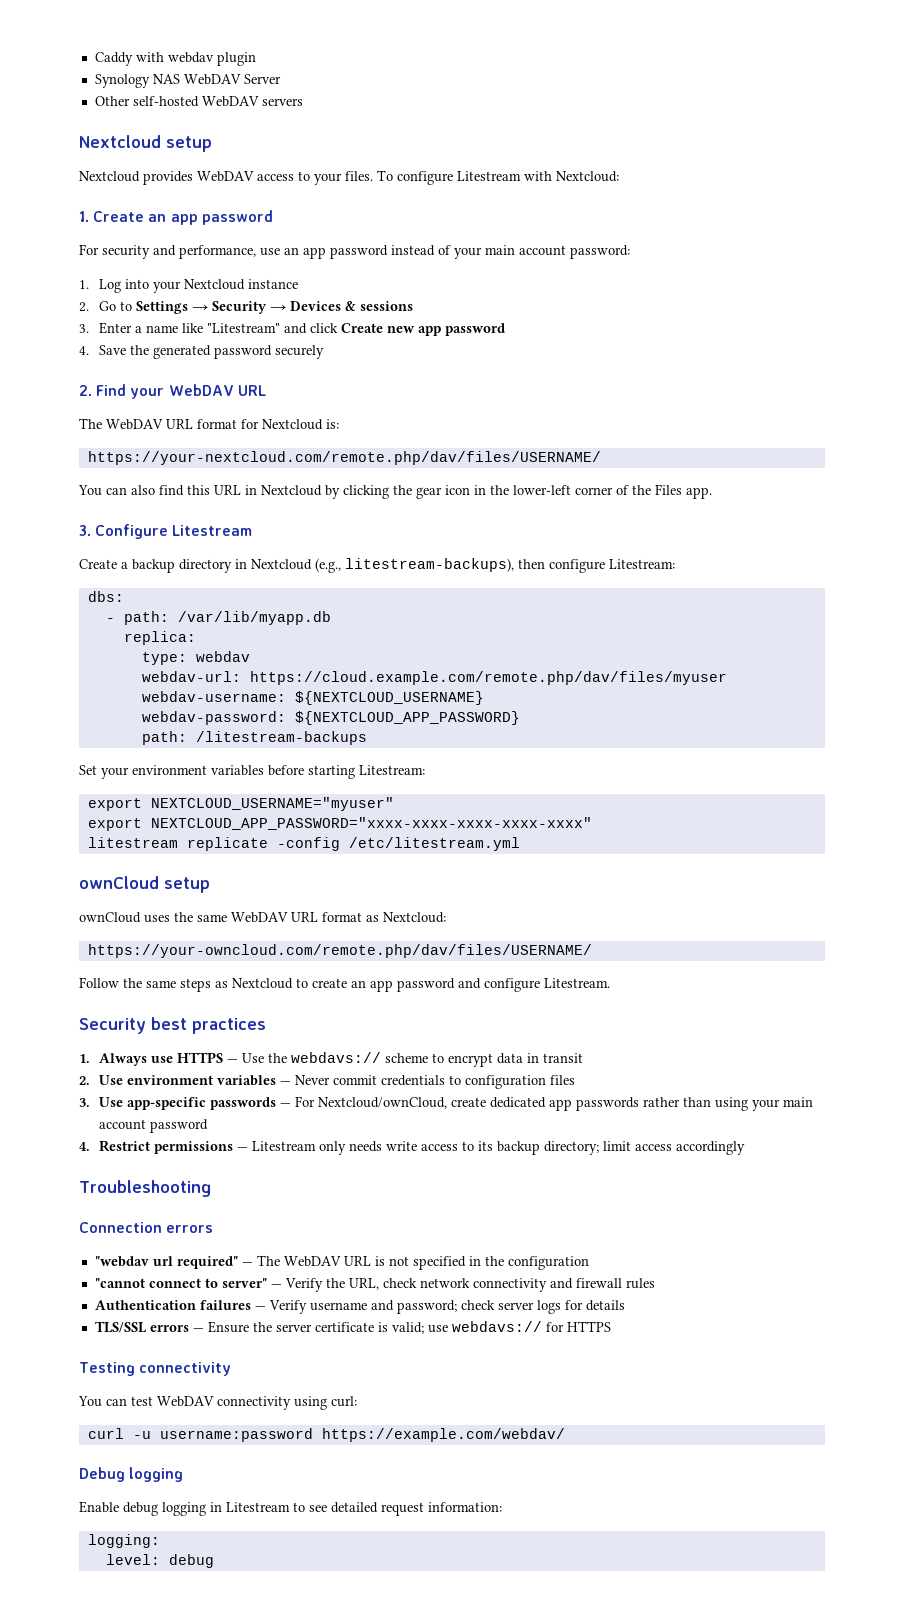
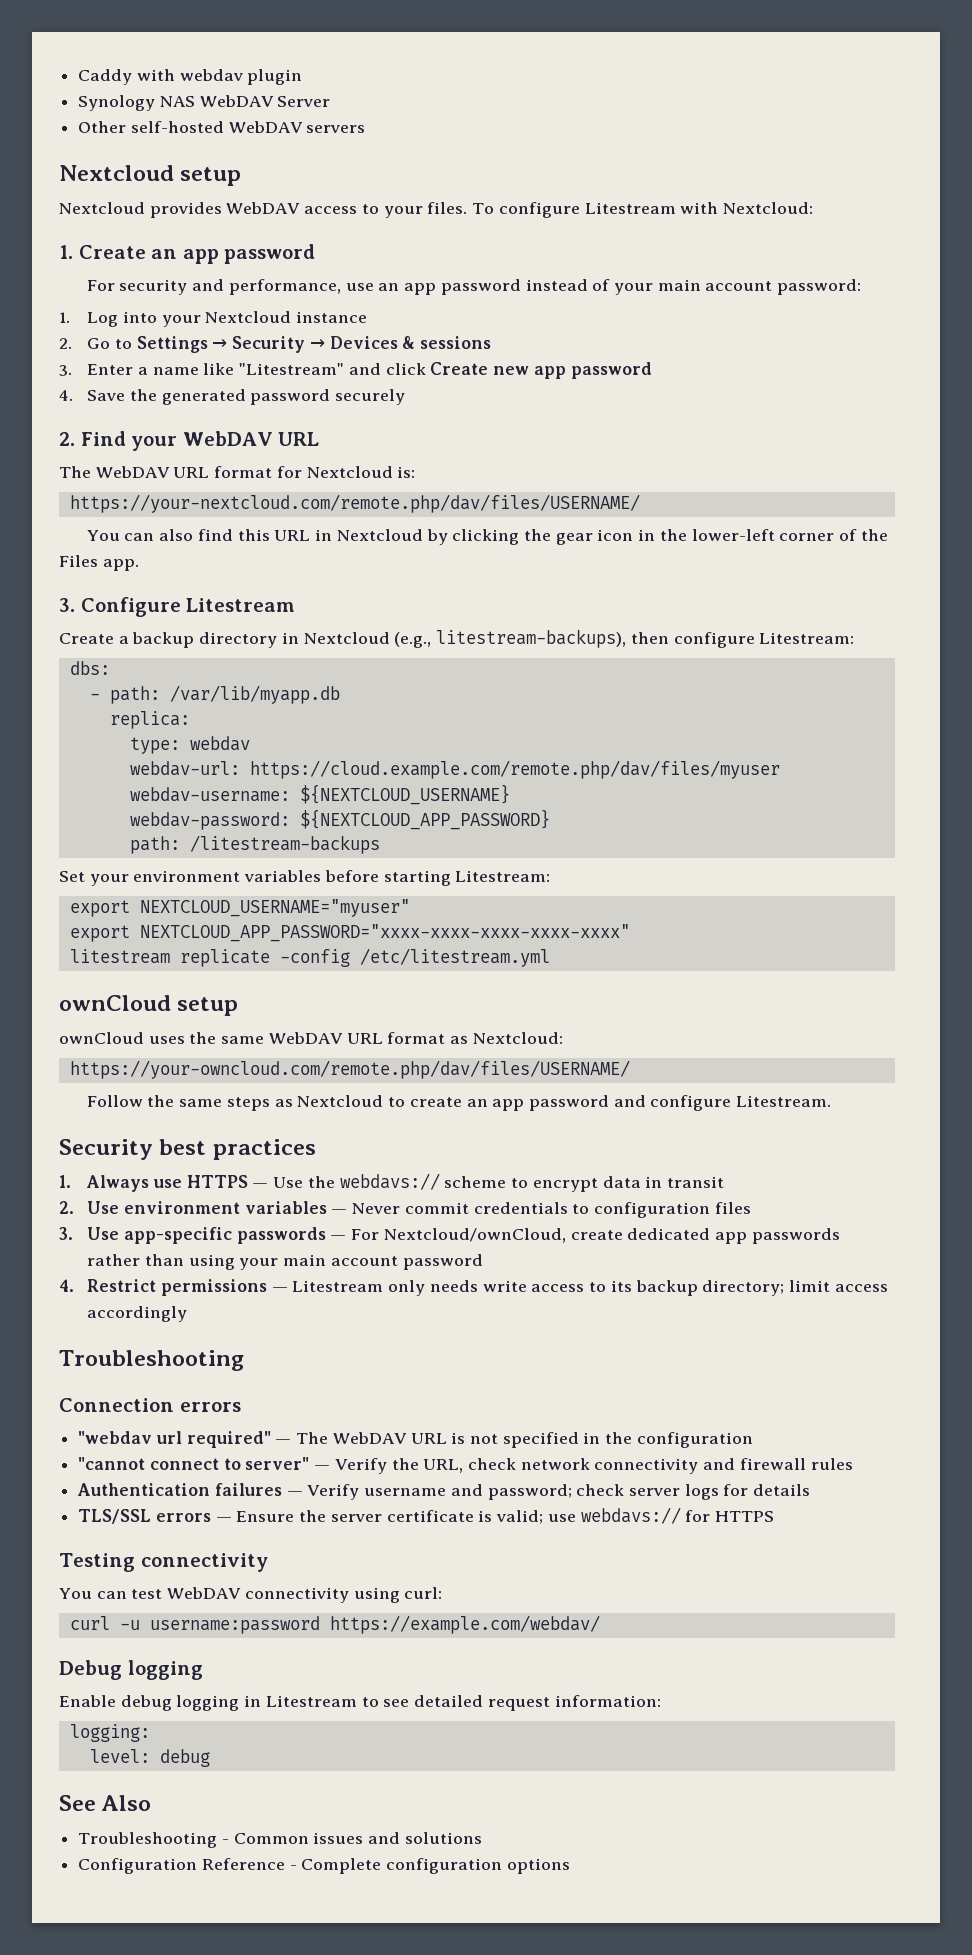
(214, 1561) none -> [59,1795,152,1811] [78,1832,482,1848] [78,1858,570,1874] // See Also // Troubleshooting - Common issues and solutions // Configuration Reference - Complete configuration options

